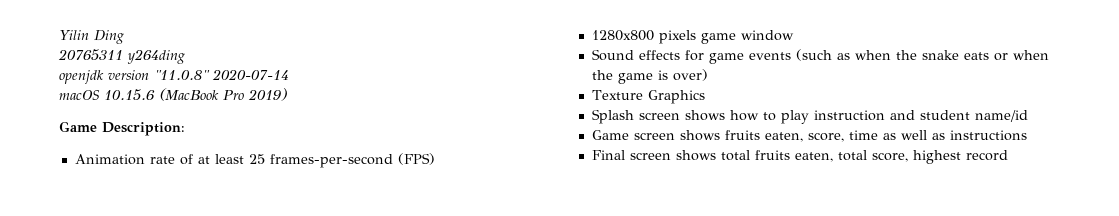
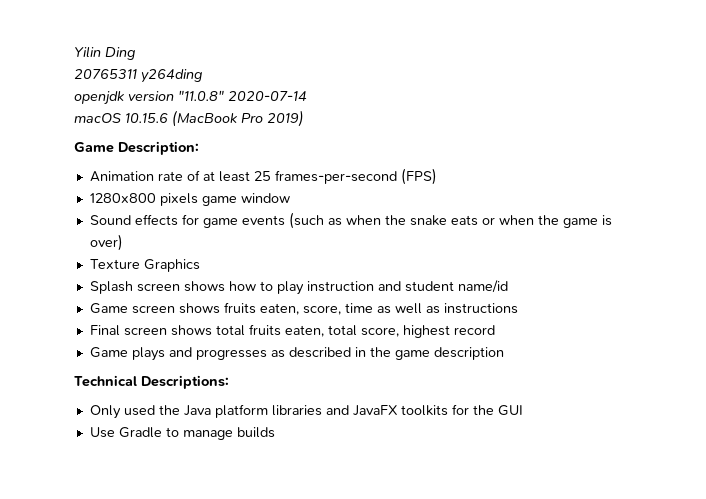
(1008, 155) none -> [89,347,504,361] [74,375,229,389] [89,404,523,419] [89,427,275,440] // Game plays and progresses as described in the game description // Technical Descriptions: // Only used the Java platform libraries and JavaFX toolkits for the GUI // Use Gradle to manage builds

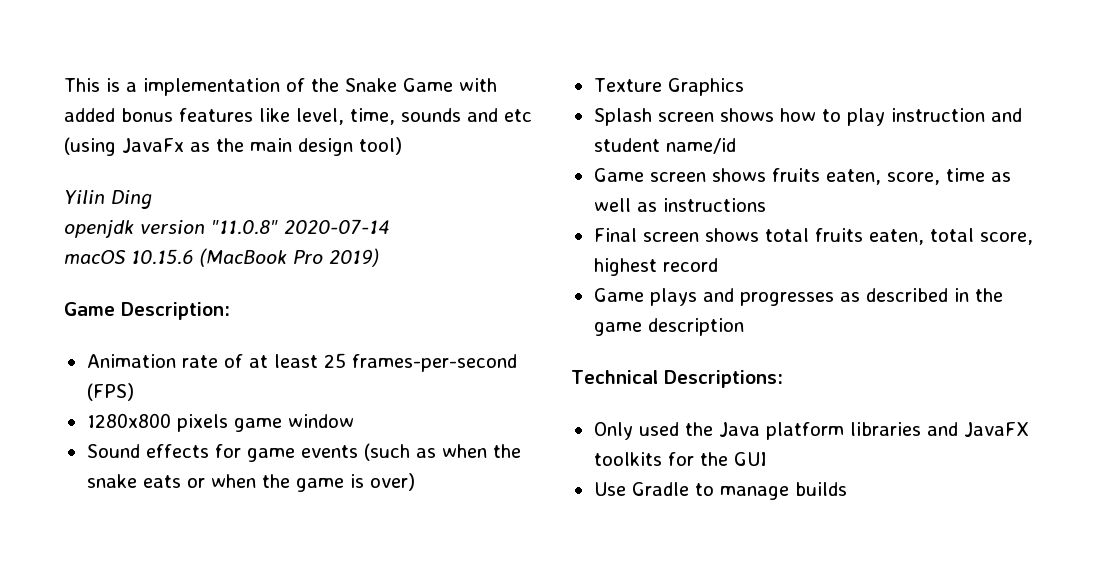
(74, 52) none -> [64,78,497,96] [64,108,532,125] [64,137,402,156] This is a implementation of the Snake Game with added bonus features like level, time, sounds and etc (using JavaFx as the main design tool) //
[74,69,203,83] // 20765311 y264ding -> (152, 199) none

